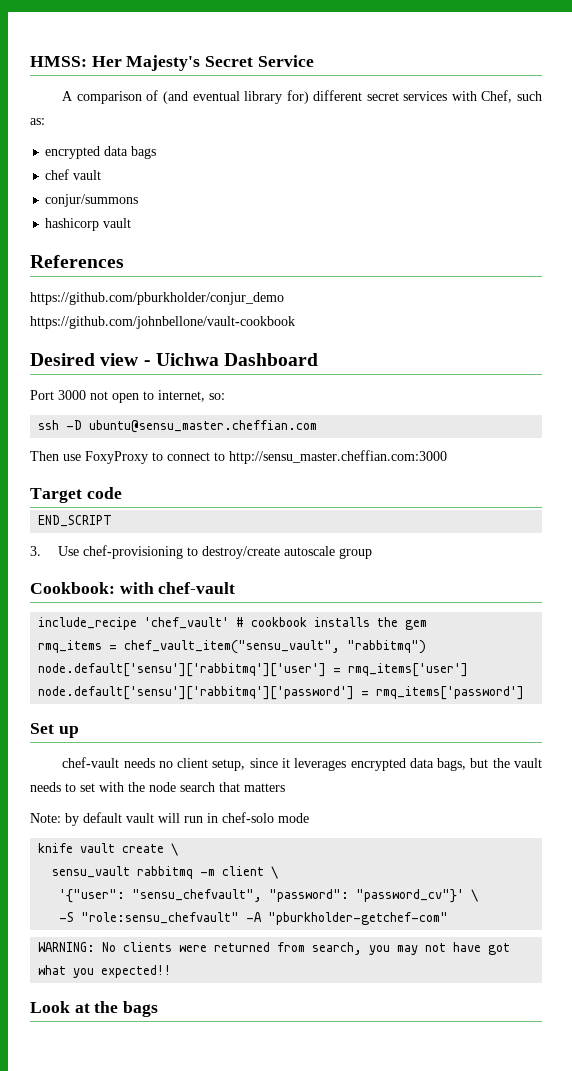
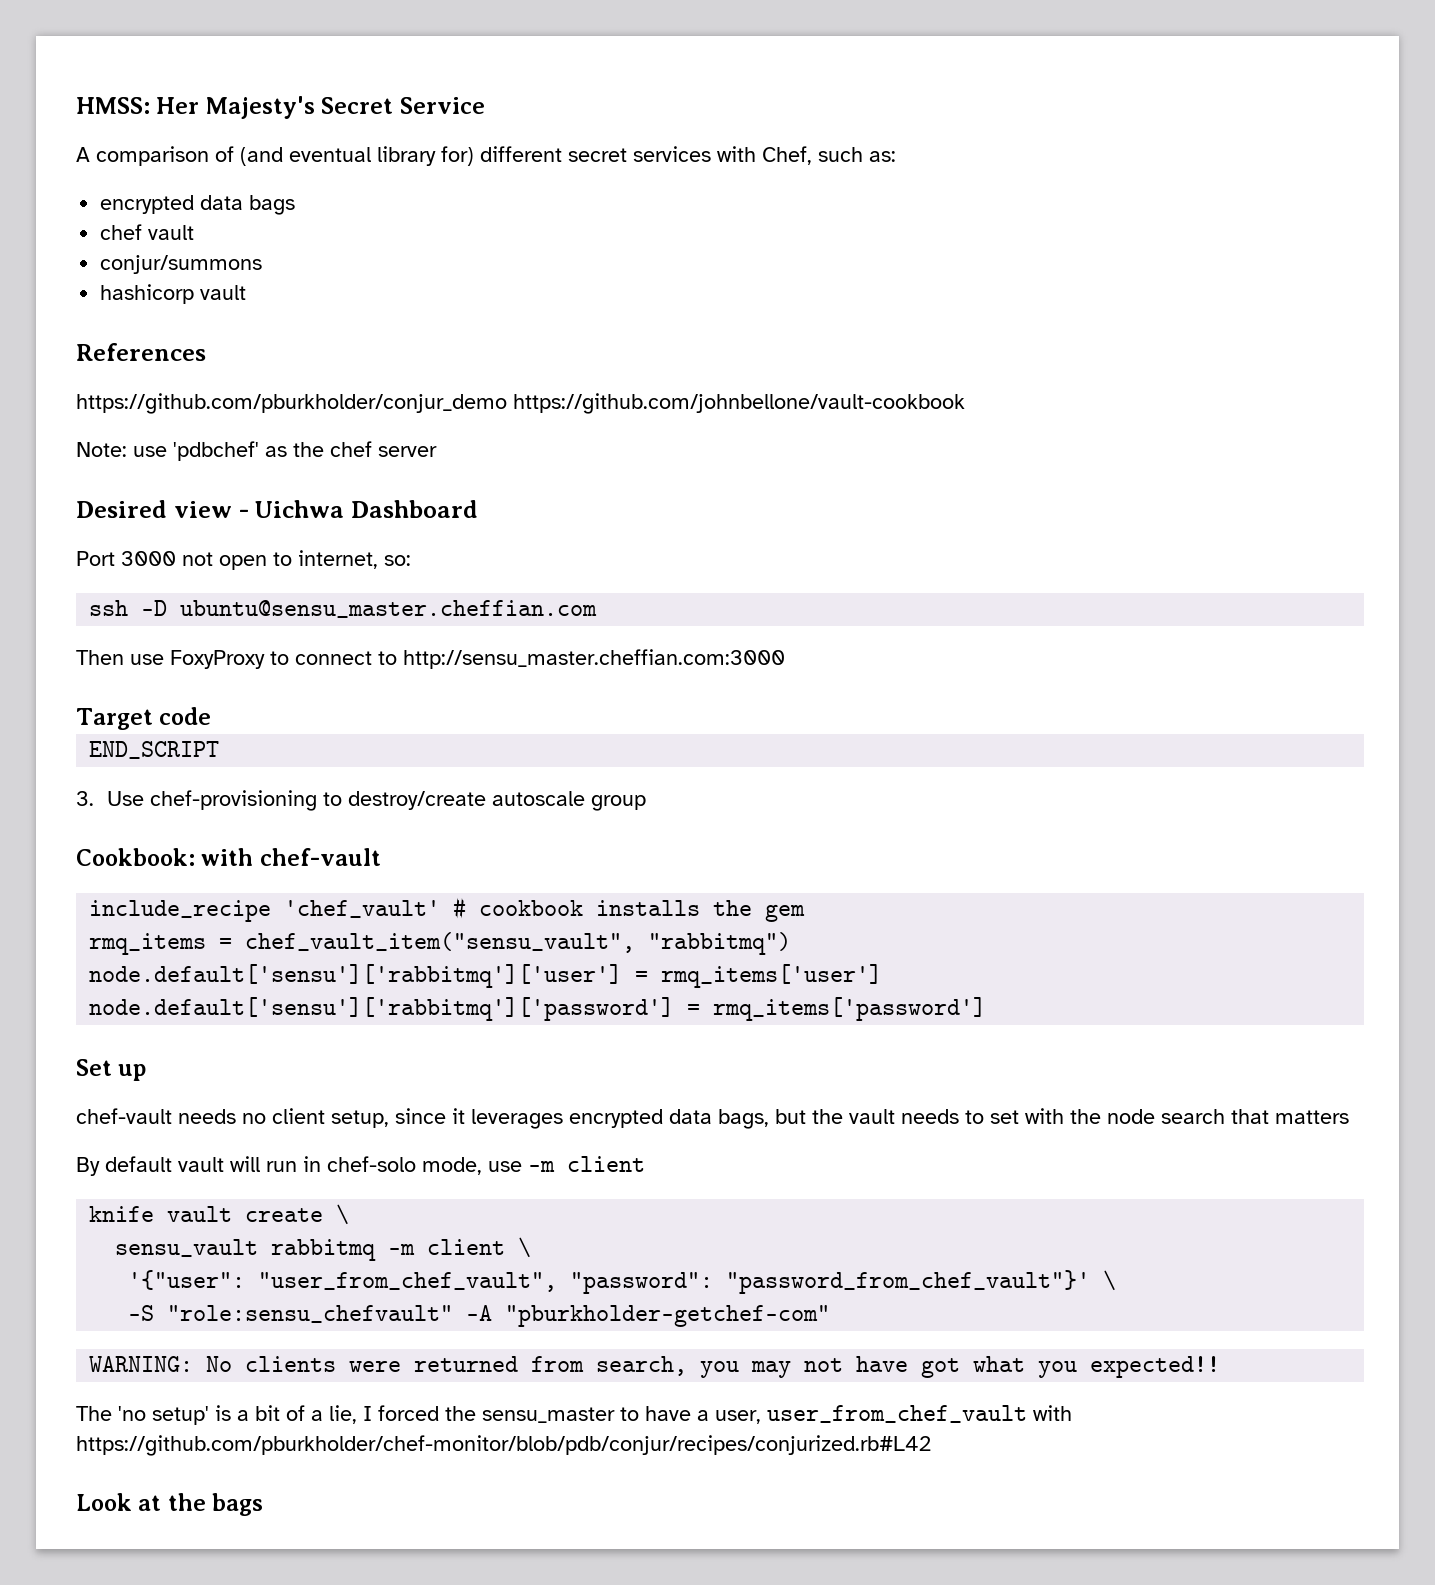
(295, 322) none -> [76,441,437,461] // Note: use 'pdbchef' as the chef server
[30,813,79,826] Note: by -> [76,1157,100,1176] By
[278,813,309,823] mode -> [422,1156,645,1175] mode, use -m client
[132,889,465,903] "sensu_chefvault", "password": "password_cv"}' -> [258,1270,1091,1294] "user_from_chef_vault", "password": "password_from_chef_vault"}'
(172, 971) none -> [76,1405,1072,1425] [76,1435,931,1456] // The 'no setup' is a bit of a lie, I forced the sensu_master to have a user, user_from_chef_vault with https://github.com/pburkholder/chef-monitor/blob/pdb/conjur/recipes/conjurized.rb#L42

